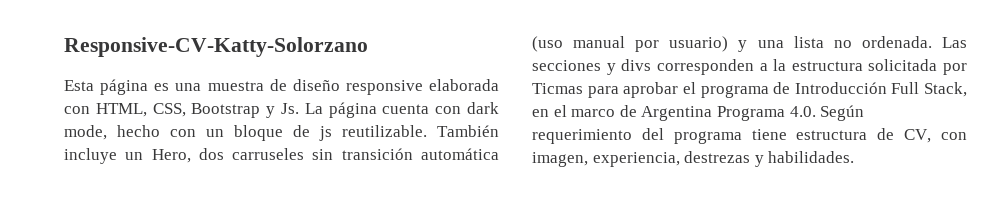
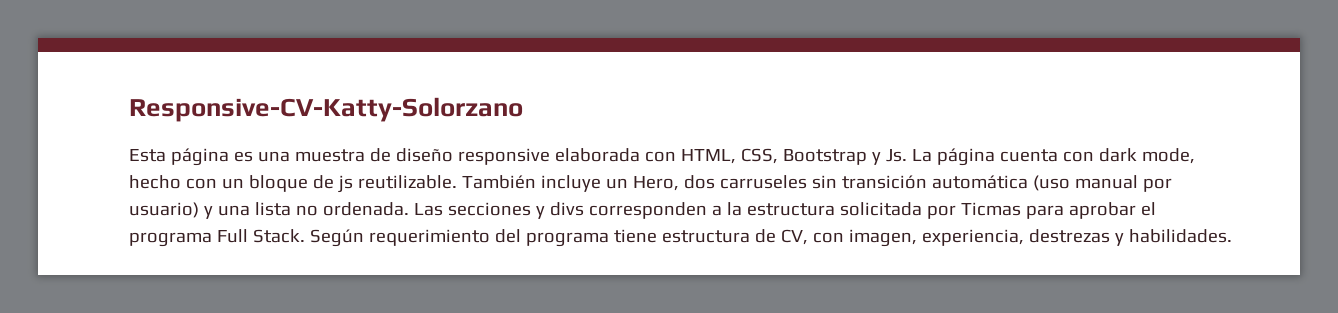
[773,82,967,97] [532,105,816,121] de Introducción Full Stack, en el marco de Argentina Programa 4.0. -> [216,229,305,243] Full Stack.

